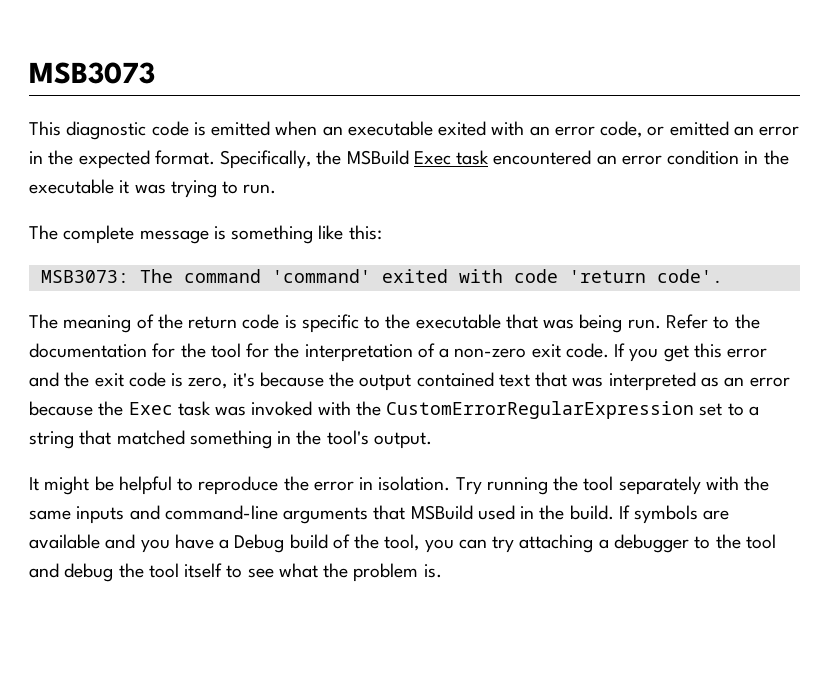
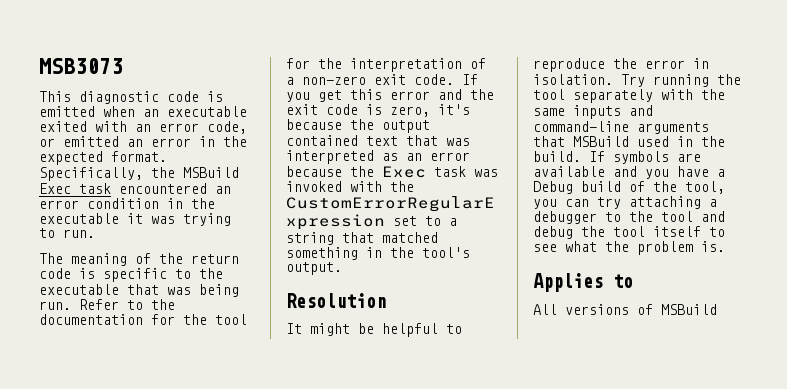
[29,225,382,244] [40,269,723,283] // The complete message is something like this: // MSB3073: The command 'command' exited with code 'return code'. -> (95, 233) none
(432, 440) none -> [286,293,386,308] // Resolution
(442, 571) none -> [533,273,633,292] [533,304,717,315] // Applies to // All versions of MSBuild

